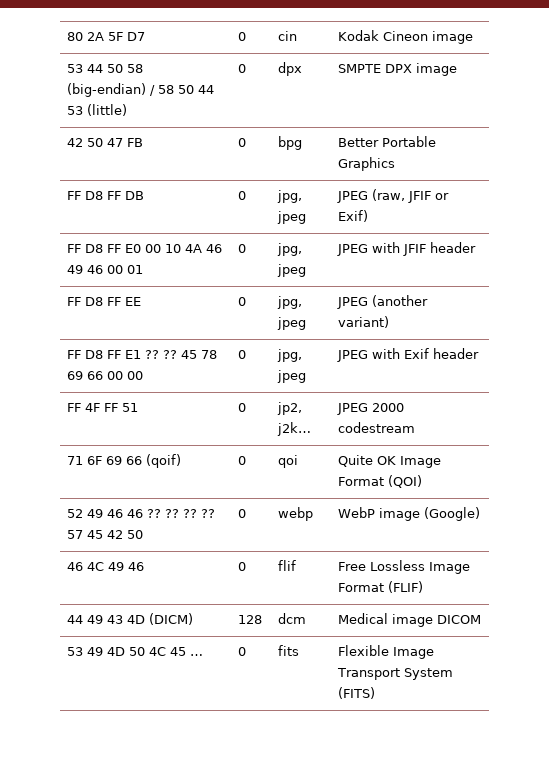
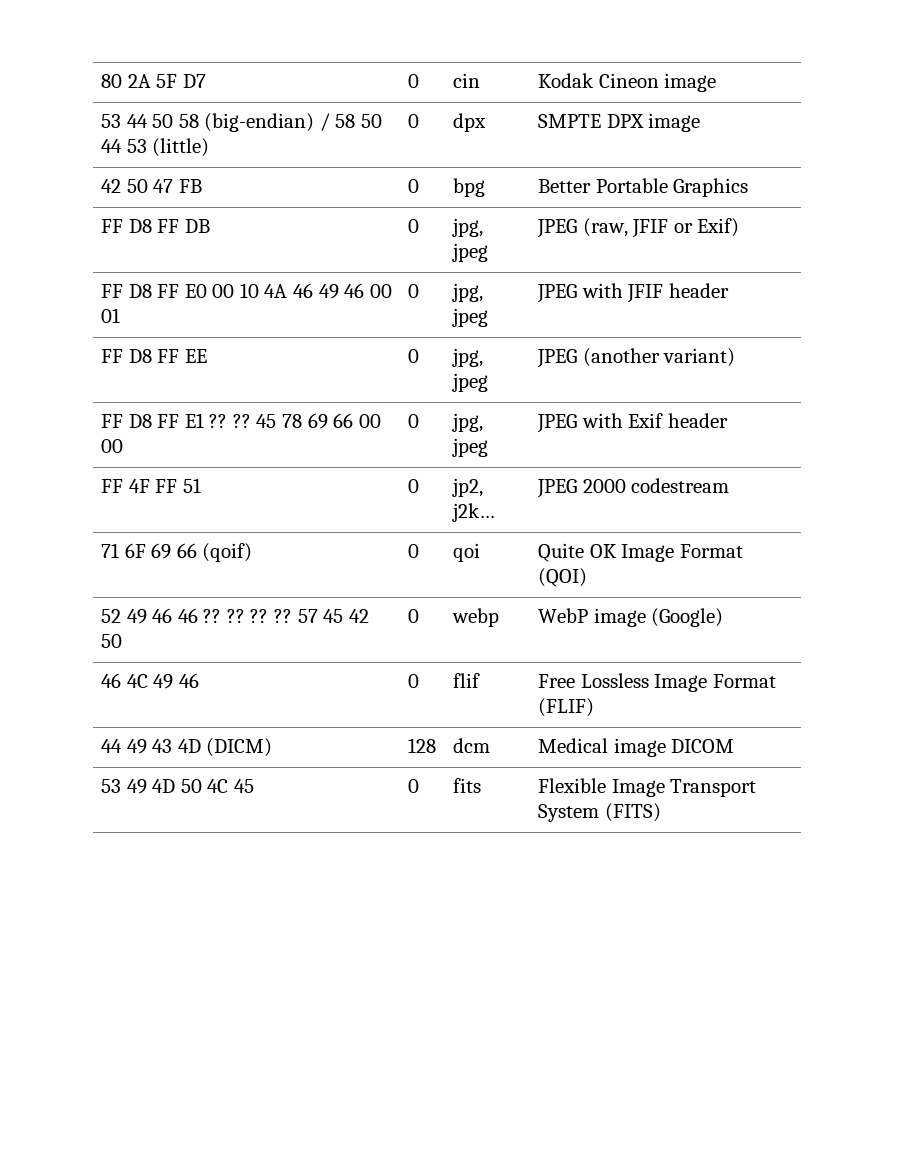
[190,654,204,656] … -> (254, 786) none

